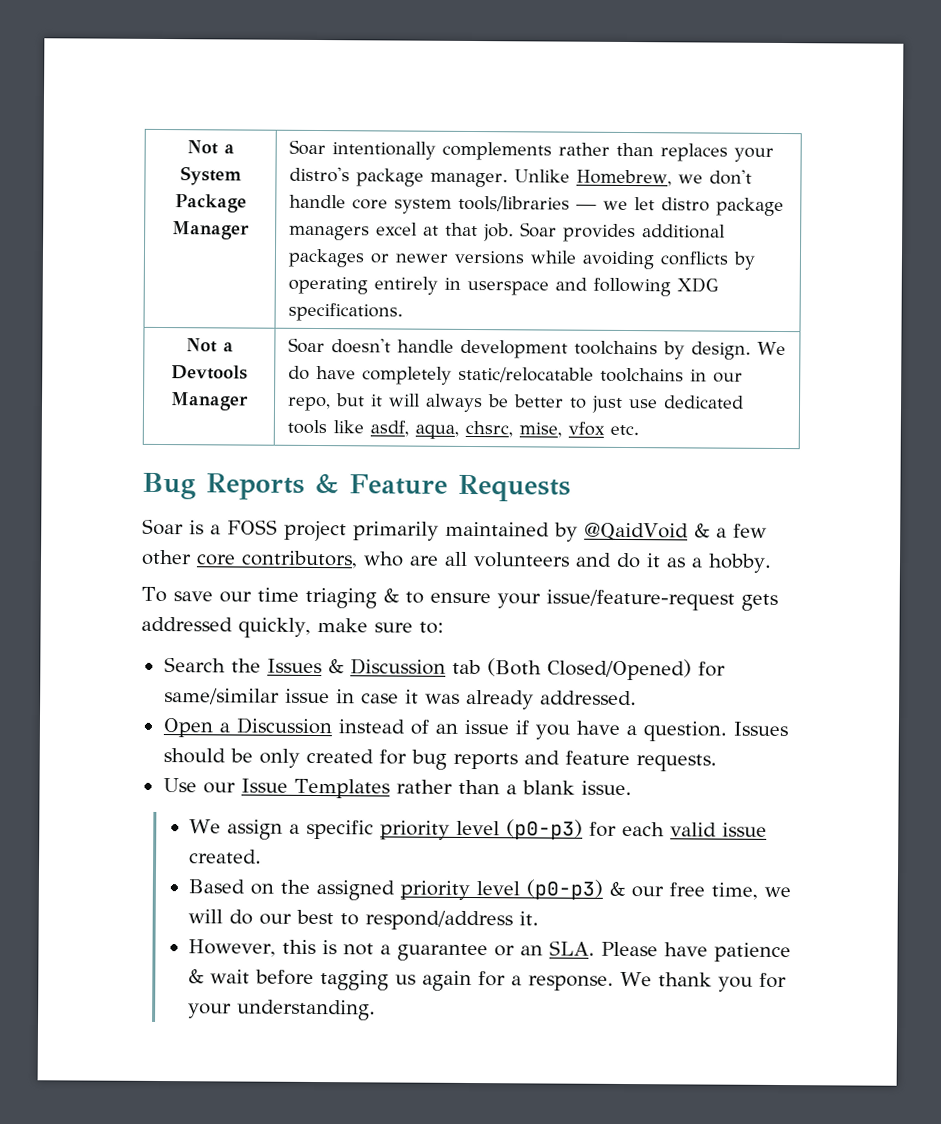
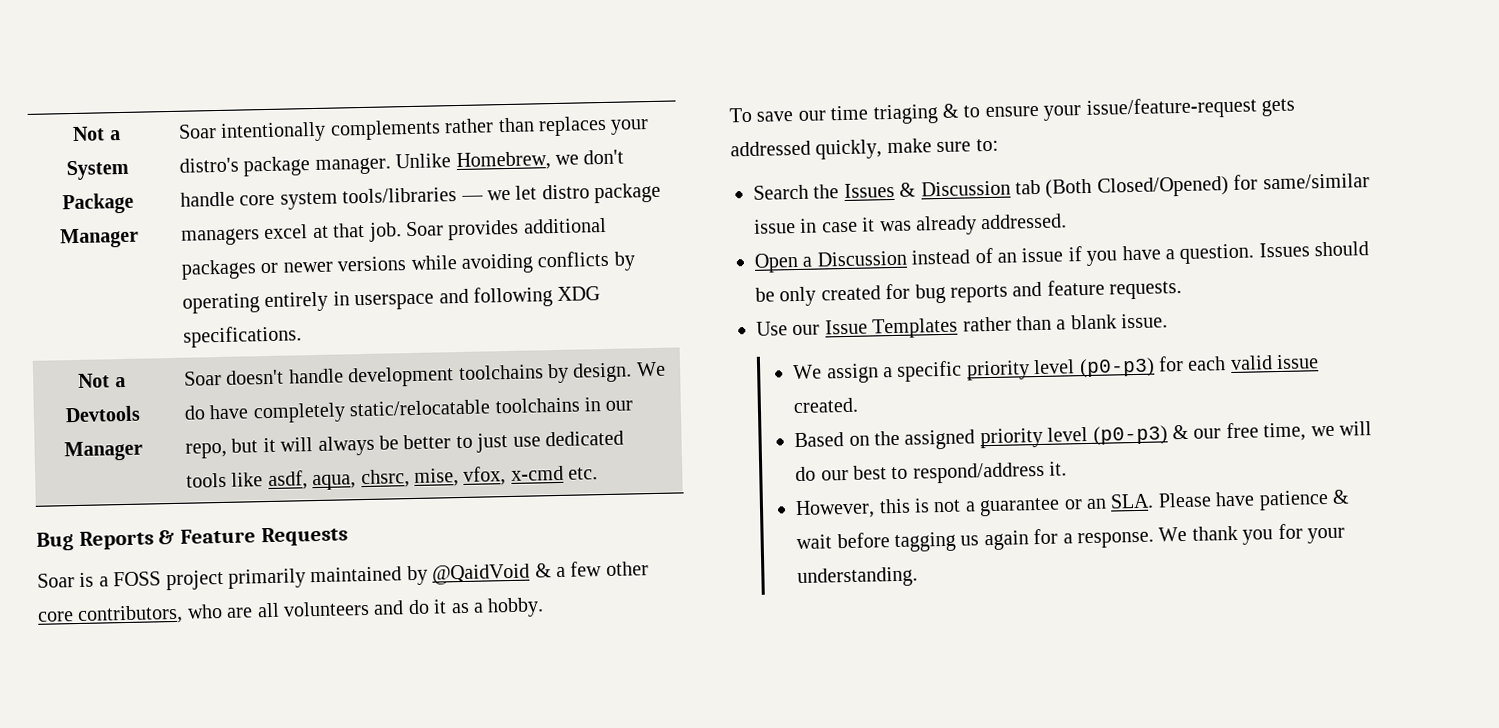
[567,421,605,436] vfox -> [463,465,564,486] vfox, x-cmd

